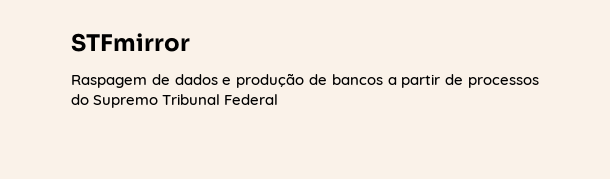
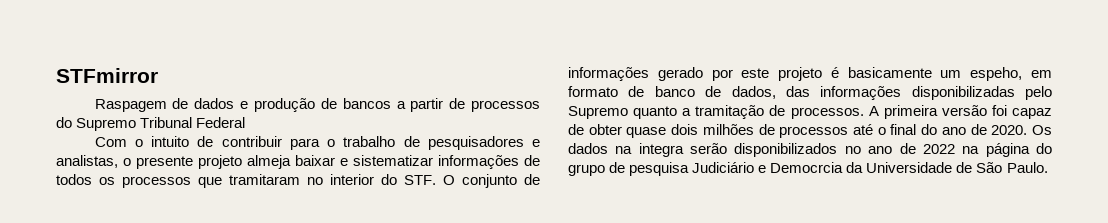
(279, 99) none -> [94,136,540,150] [56,155,540,169] [56,174,540,188] [568,67,1052,81] [568,86,1052,100] [568,105,1052,119] [568,124,1052,138] [568,143,1052,157] [568,162,1048,176] // Com o intuito de contribuir para o trabalho de pesquisadores e analistas, o presente projeto almeja baixar e sistematizar informações de todos os processos que tramitaram no interior do STF. O conjunto de informações gerado por este projeto é basicamente um espeho, em formato de banco de dados, das informações disponibilizadas pelo Supremo quanto a tramitação de processos. A primeira versão foi capaz de obter quase dois milhões de processos até o final do ano de 2020. Os dados na integra serão disponibilizados no ano de 2022 na página do grupo de pesquisa Judiciário e Democrcia da Universidade de São Paulo.

